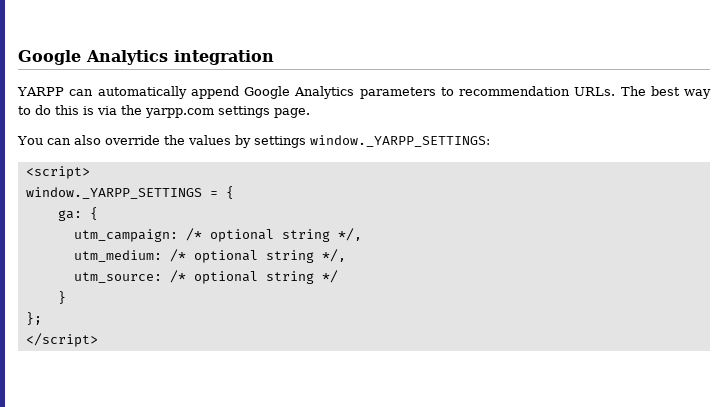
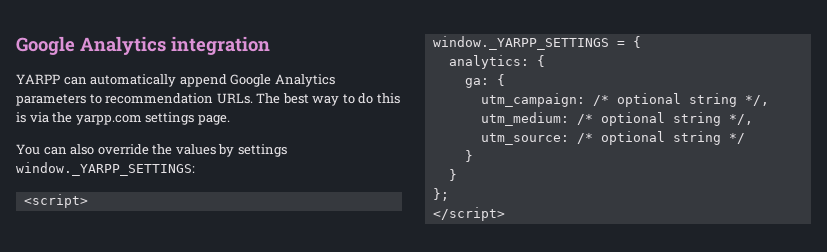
(234, 192) none -> [448,55,545,69] // analytics: {
(66, 297) none -> [448,169,457,181] // }

